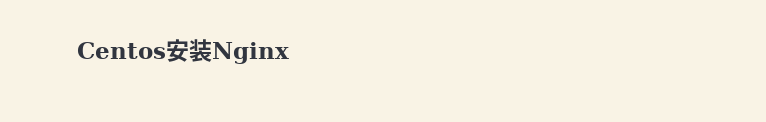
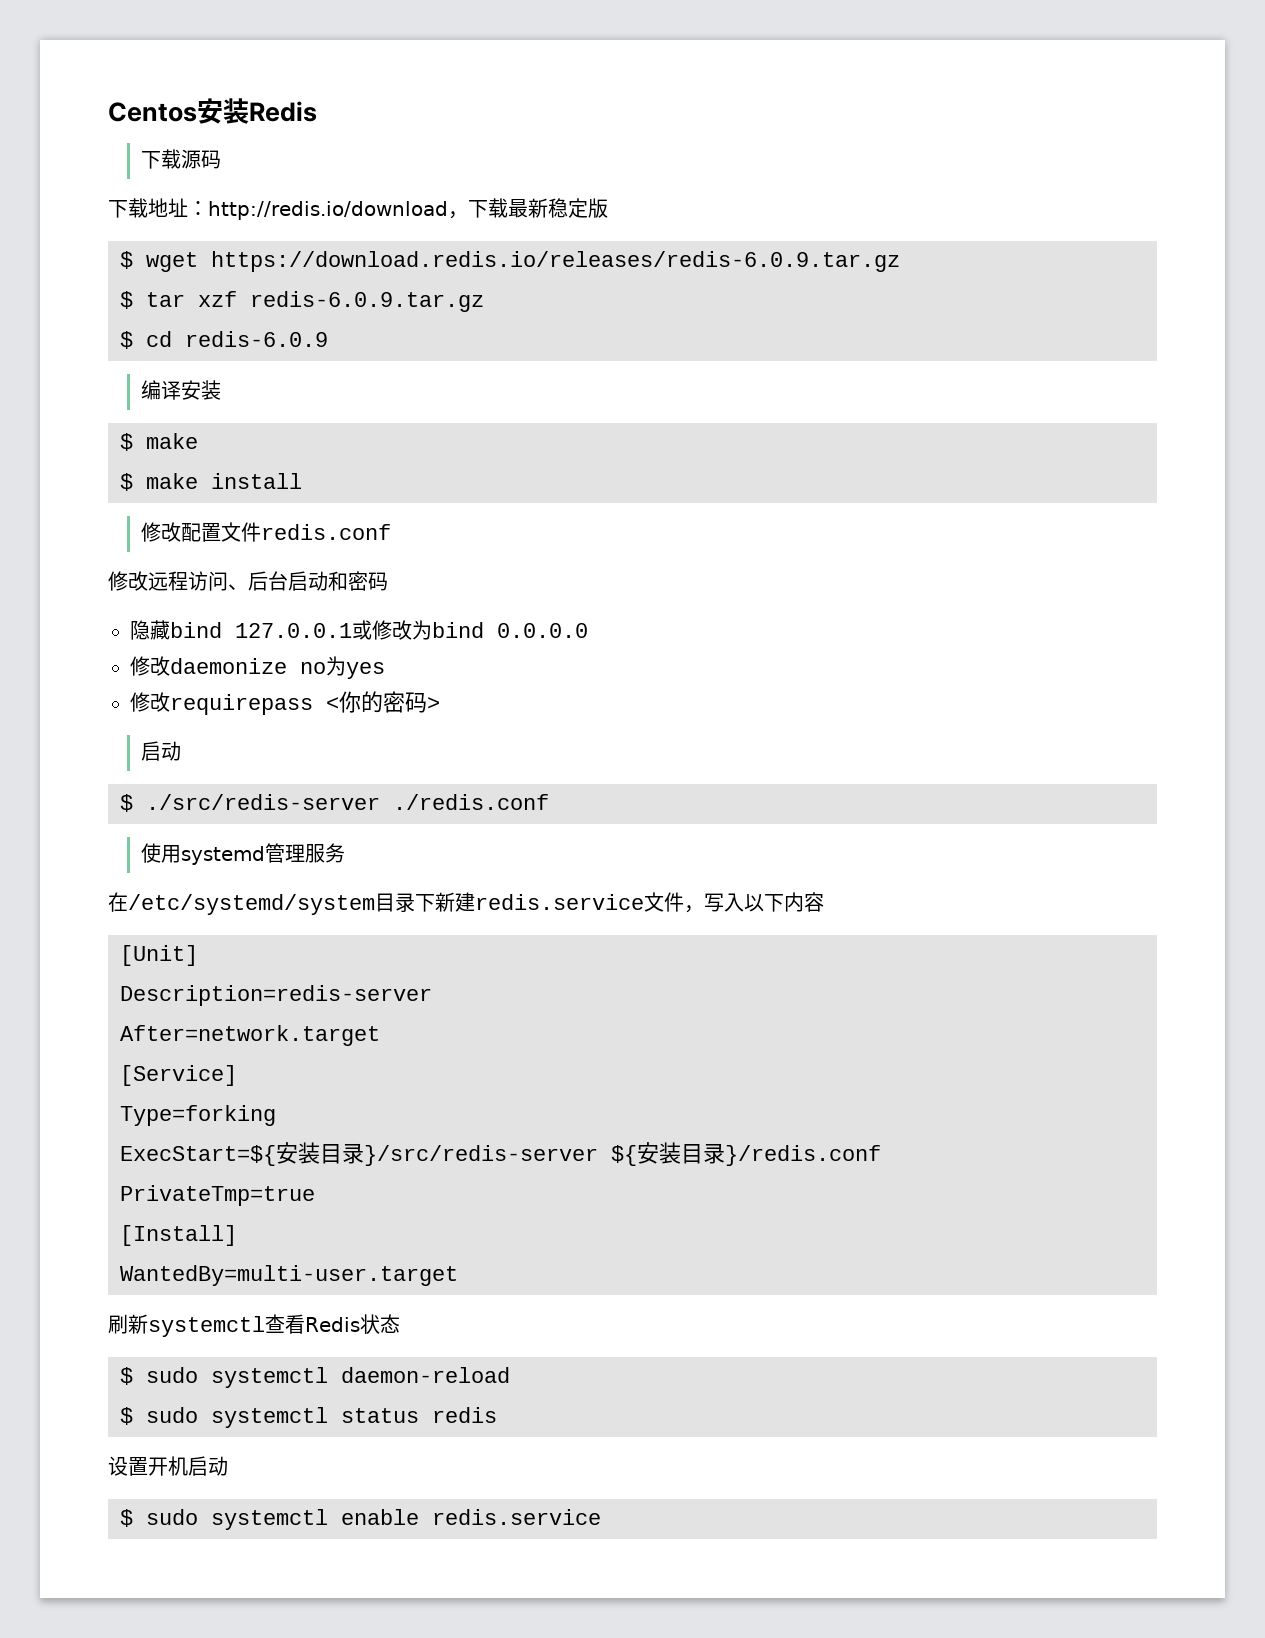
[212,42,289,64] Nginx -> [249,101,317,122] [141,149,222,169] [108,198,608,220] [120,251,900,272] [120,291,484,312] [120,331,328,349] [141,380,222,400] [120,433,198,451] [120,473,302,491] [141,522,392,542] [108,571,388,591] [130,620,588,640] [130,656,385,679] [130,691,440,715] [141,741,182,761] [120,794,549,812] [141,843,346,865] [108,892,824,915] [120,945,198,966] [120,985,432,1006] [120,1025,380,1046] [120,1065,237,1086] [120,1105,276,1126] [120,1142,881,1166] [120,1185,315,1206] [120,1225,237,1246] [120,1265,458,1286] [108,1314,400,1337] [120,1367,510,1388] [120,1407,497,1428] [108,1456,228,1476] [120,1509,601,1530] Redis // 下载源码 // 下载地址：http://redis.io/download，下载最新稳定版 // $ wget https://download.redis.io/releases/redis-6.0.9.tar.gz // $ tar xzf redis-6.0.9.tar.gz // $ cd redis-6.0.9 // 编译安装 // $ make // $ make install // 修改配置文件redis.conf // 修改远程访问、后台启动和密码 // 隐藏bind 127.0.0.1或修改为bind 0.0.0.0 // 修改daemonize no为yes // 修改requirepass <你的密码> // 启动 // $ ./src/redis-server ./redis.conf // 使用systemd管理服务 // 在/etc/systemd/system目录下新建redis.service文件，写入以下内容 // [Unit] // Description=redis-server // After=network.target // [Service] // Type=forking // ExecStart=${安装目录}/src/redis-server ${安装目录}/redis.conf // PrivateTmp=true // [Install] // WantedBy=multi-user.target // 刷新systemctl查看Redis状态 // $ sudo systemctl daemon-reload // $ sudo systemctl status redis // 设置开机启动 // $ sudo systemctl enable redis.service

